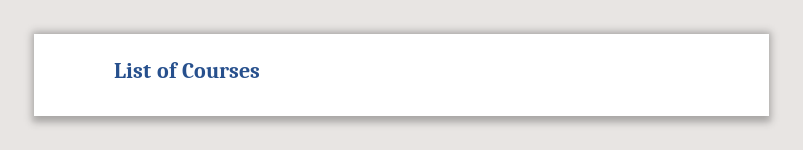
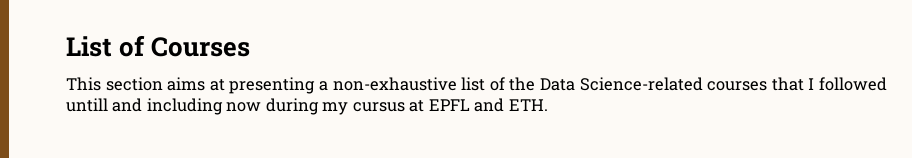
(260, 70) none -> [66,77,888,94] [66,98,548,115] // This section aims at presenting a non-exhaustive list of the Data Science-related courses that I followed untill and including now during my cursus at EPFL and ETH.

